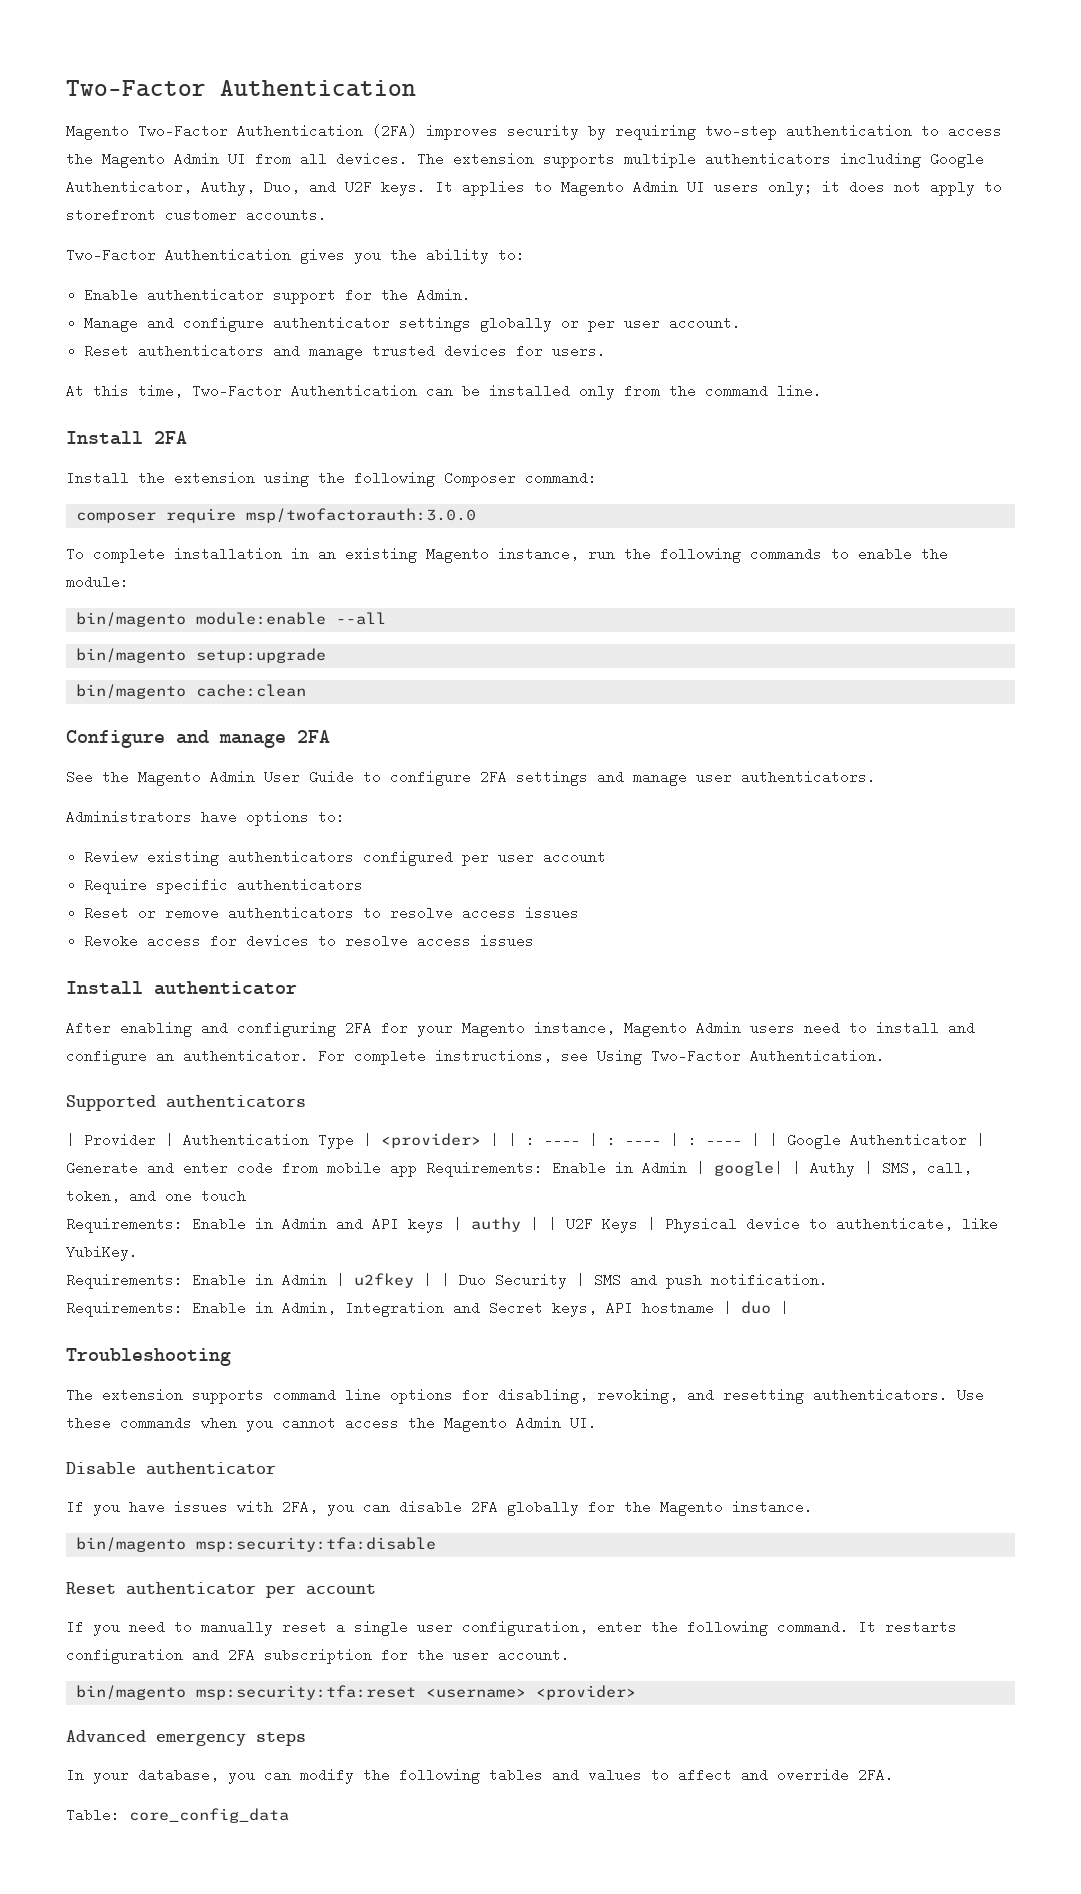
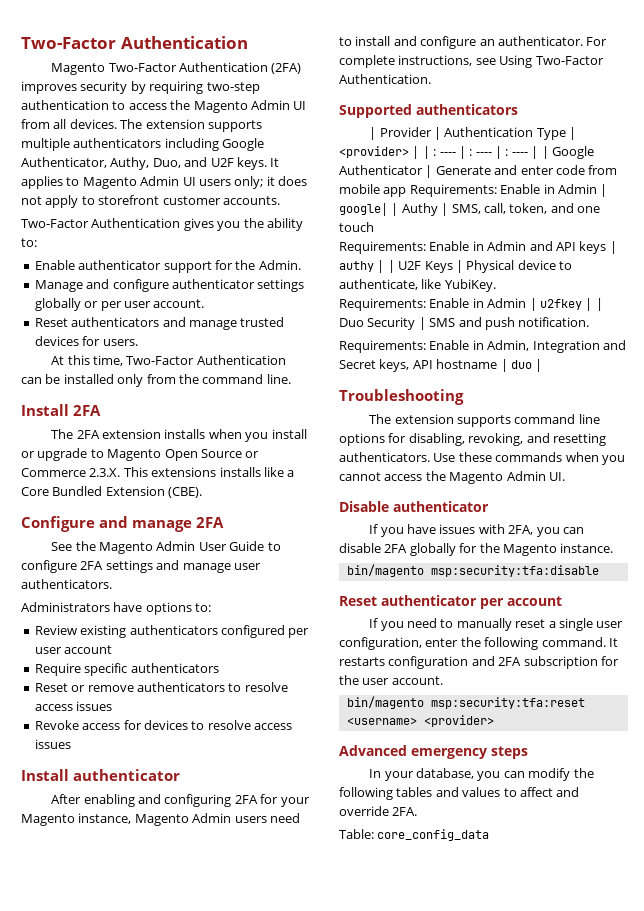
[66,471,597,487] [75,508,476,523] [66,547,948,563] [66,575,129,589] [75,612,386,627] [75,648,326,663] [75,684,306,699] Install the extension using the following Composer command: // composer require msp/twofactorauth:3.0.0 // To complete installation in an existing Magento instance, run the following commands to enable the module: // bin/magento module:enable --all // bin/magento setup:upgrade // bin/magento cache:clean -> [51,429,307,442] [21,448,260,461] [21,467,295,477] [21,486,203,498] The 2FA extension installs when you install or upgrade to Magento Open Source or Commerce 2.3.X. This extensions installs like a Core Bundled Extension (CBE).

